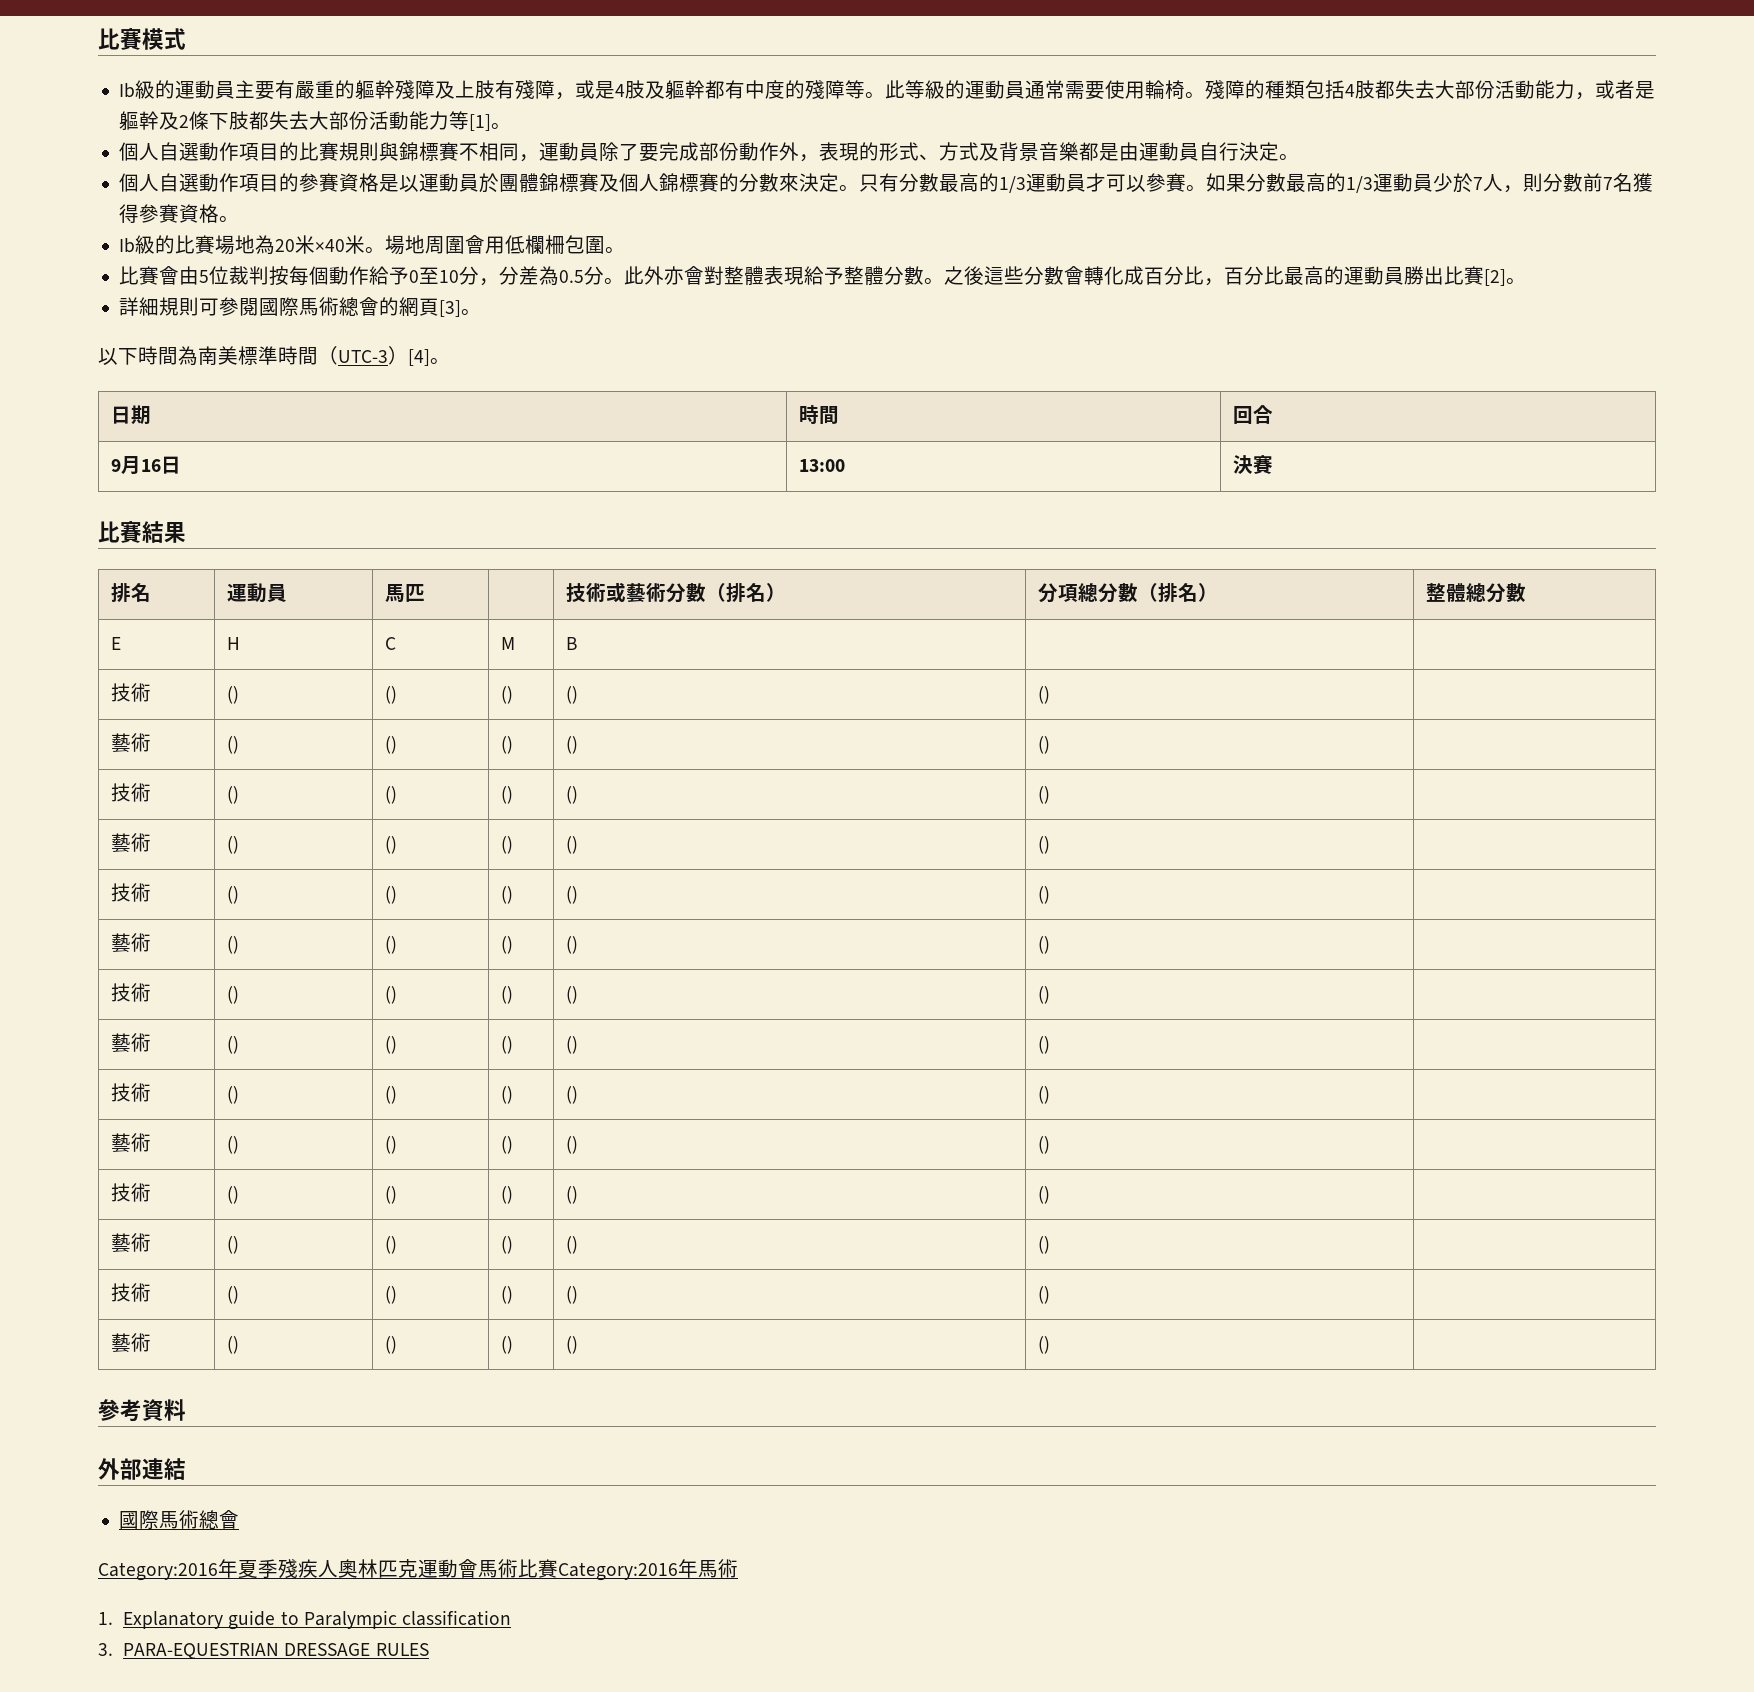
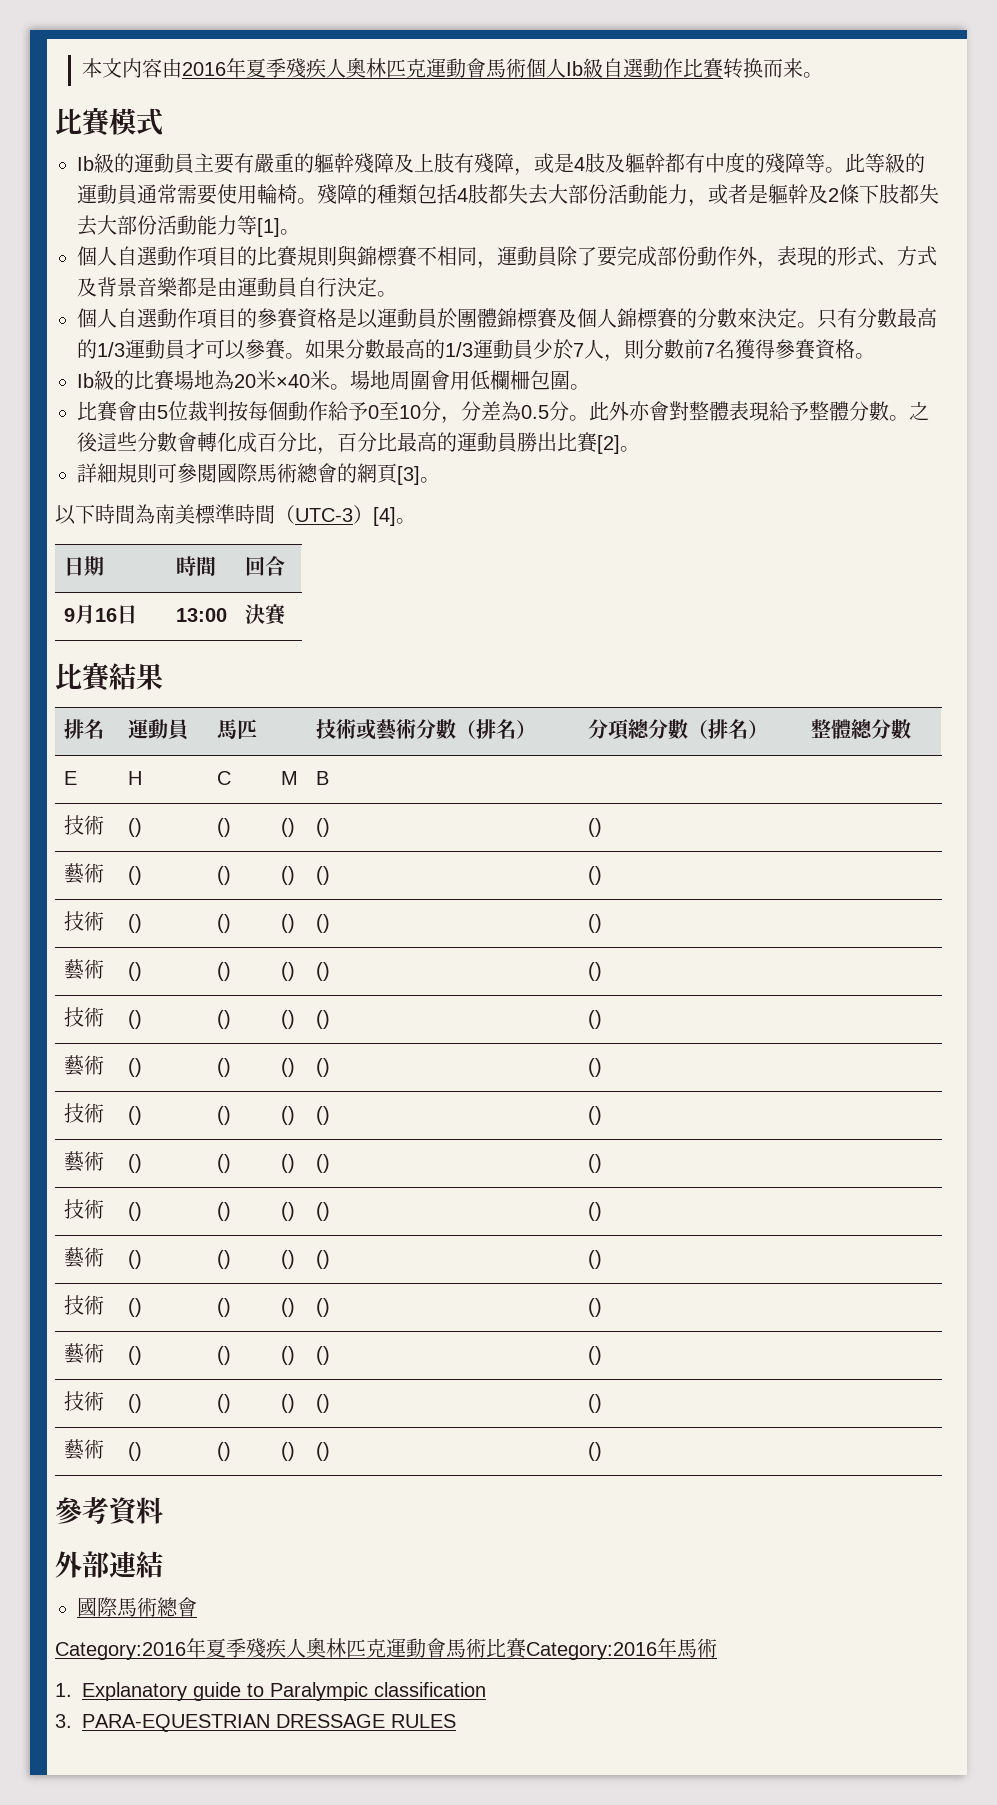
(98, 39) none -> [81,58,823,79] 本文内容由2016年夏季殘疾人奧林匹克運動會馬術個人Ib級自選動作比賽转换而来。 //

